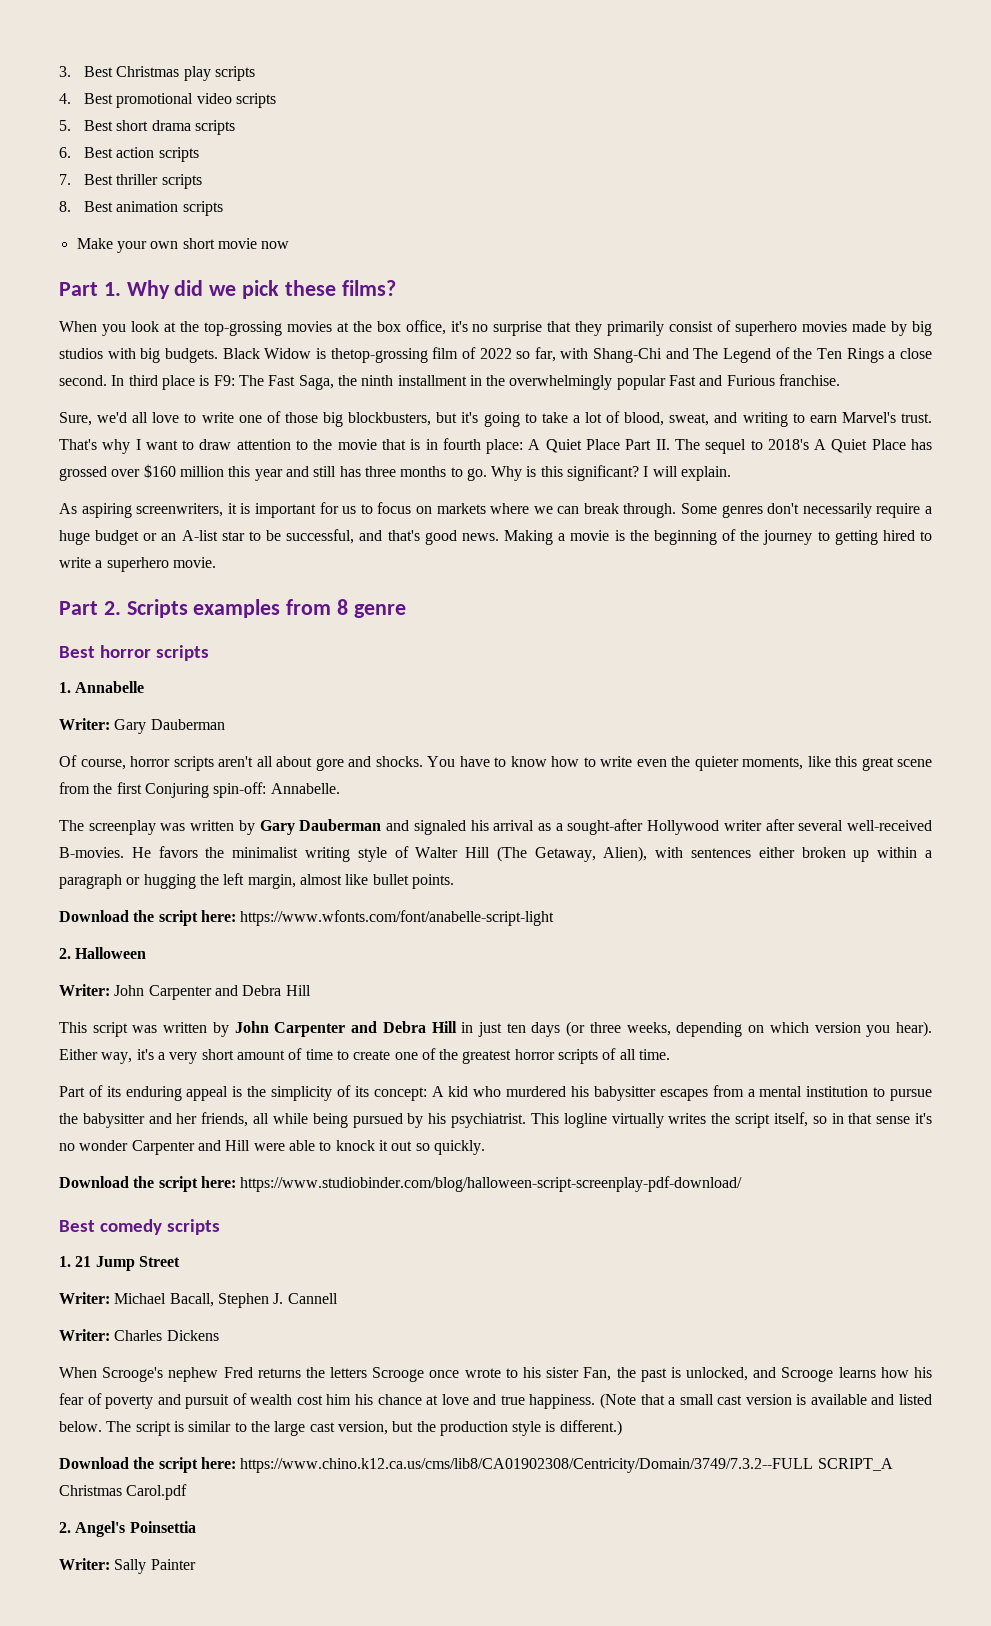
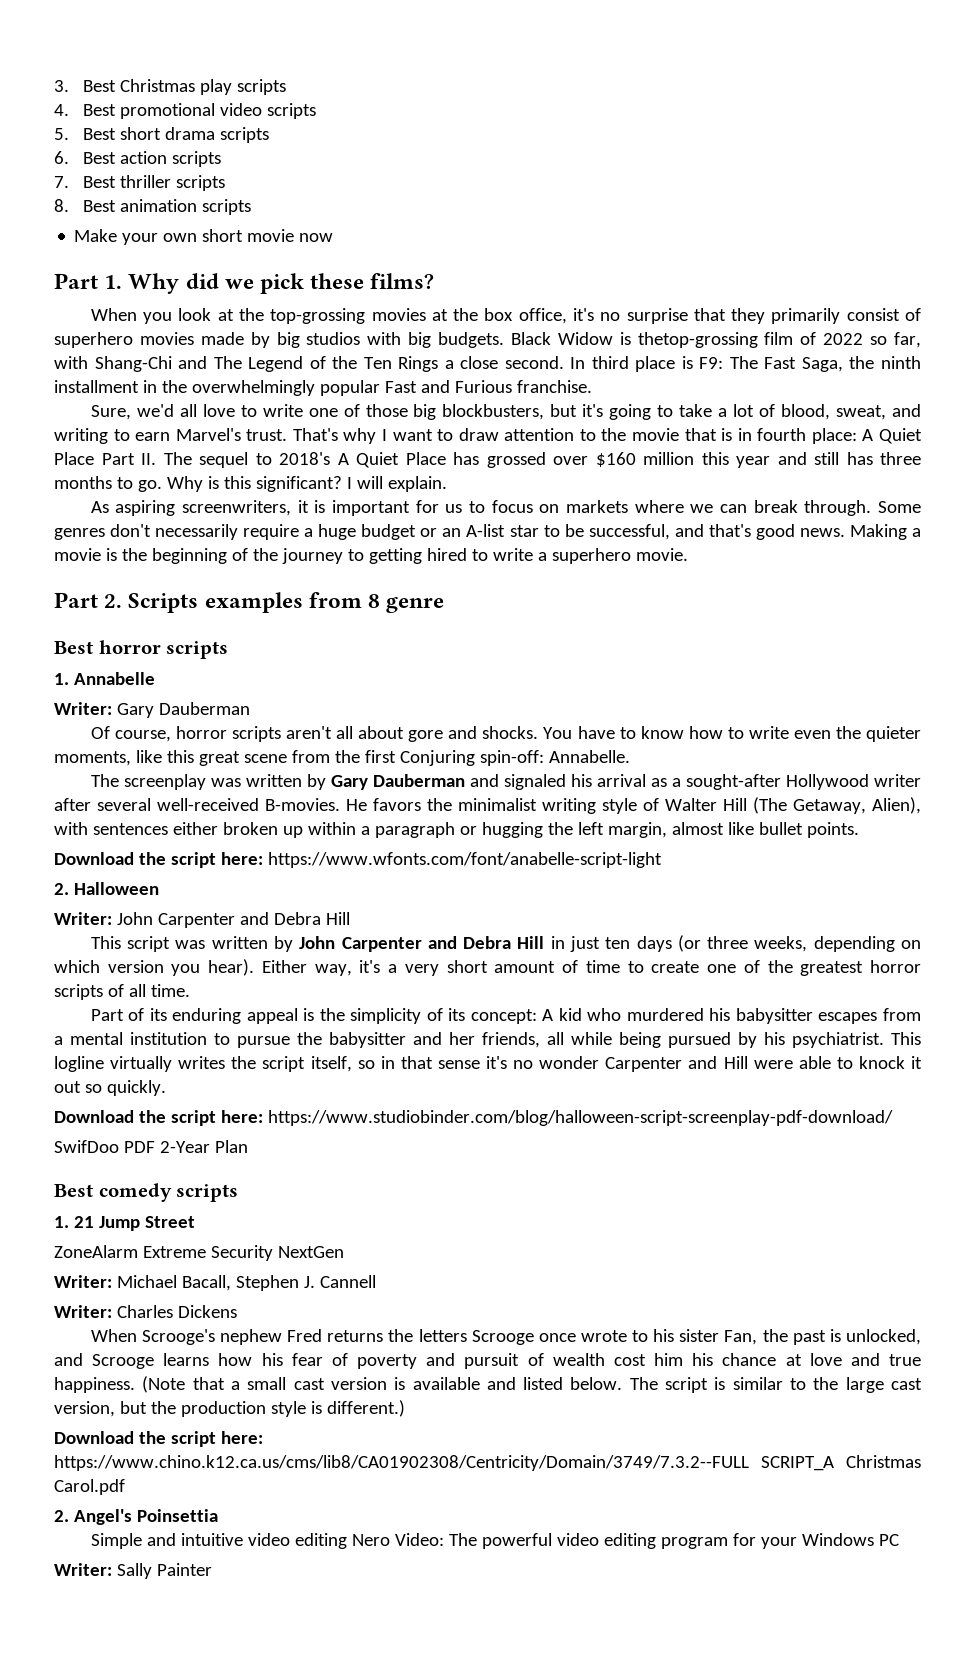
(743, 1184) none -> [54,1140,248,1153] // SwifDoo PDF 2-Year Plan
(180, 1261) none -> [54,1245,344,1261] // ZoneAlarm Extreme Security NextGen
(196, 1527) none -> [90,1533,899,1549] // Simple and intuitive video editing Nero Video: The powerful video editing program for your Windows PC

